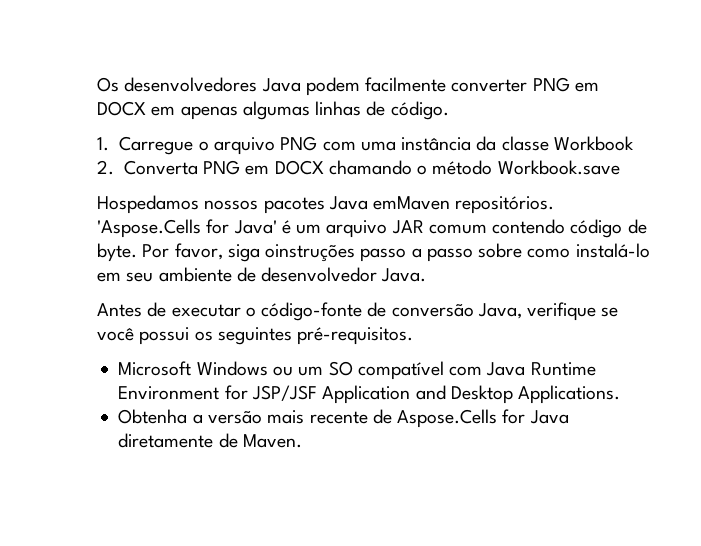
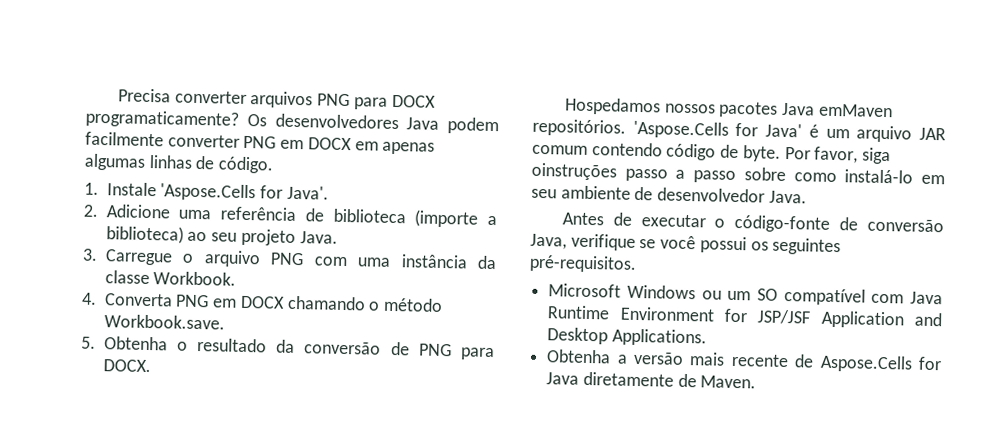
(97, 84) none -> [117,88,436,110] [85,109,239,129] Precisa converter arquivos PNG para DOCX programaticamente?
(109, 144) none -> [106,182,329,202] [83,204,497,228] [105,225,338,246] [82,248,98,261] Instale 'Aspose.Cells for Java'. // 2. Adicione uma referência de biblioteca (importe a biblioteca) ao seu projeto Java. // 3.
[553,136,634,151] [97,160,114,175] Workbook // 2. -> [153,271,237,286] [81,292,97,305] Workbook. // 4.
[497,160,620,175] Workbook.save -> [103,314,225,330] [81,336,496,361] [102,359,151,373] Workbook.save. // 5. Obtenha o resultado da conversão de PNG para DOCX.

